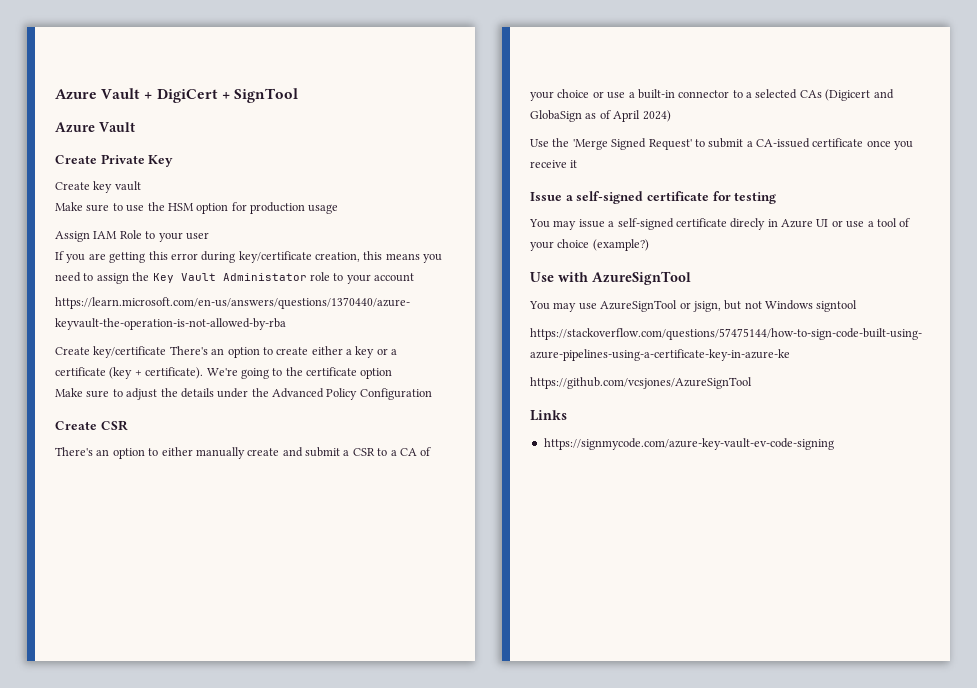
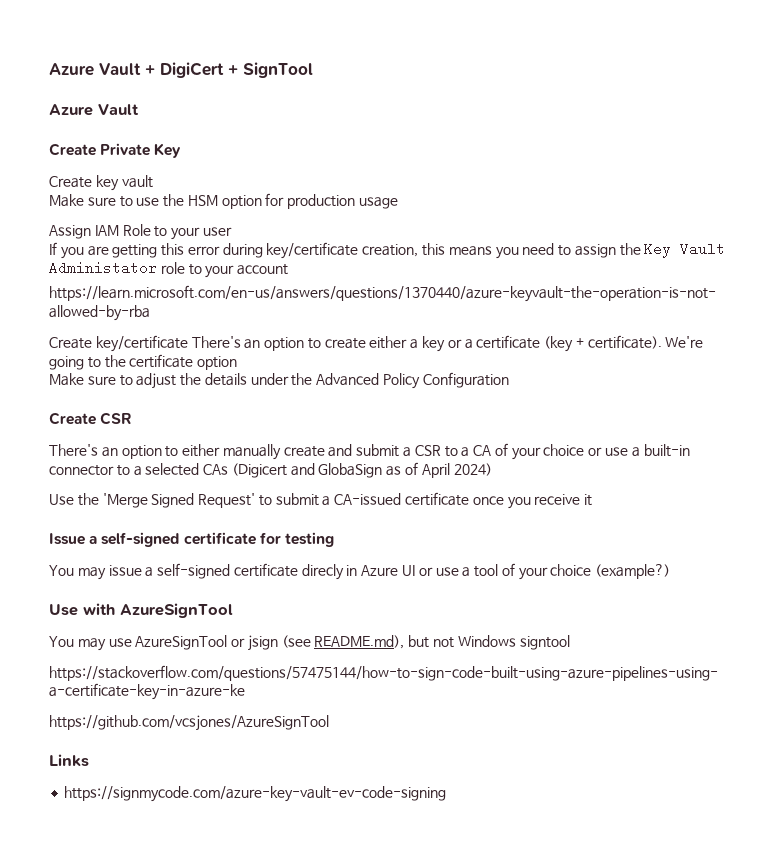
[692,301,721,312] jsign, -> [247,635,405,651] jsign (see README.md),

